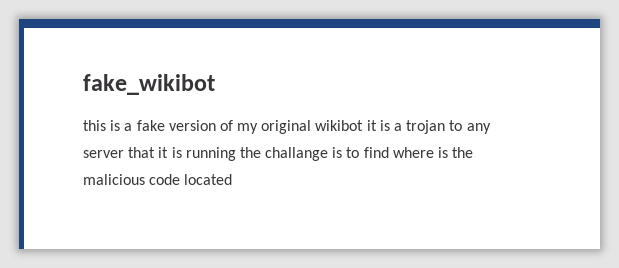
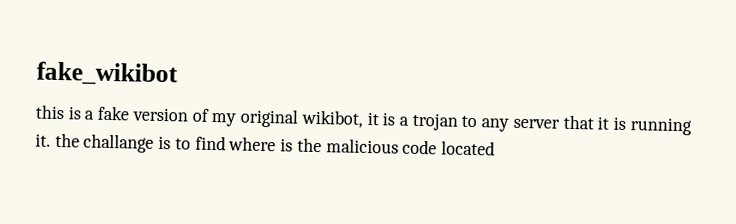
[315,120,364,131] wikibot -> [300,109,364,128] wikibot,
(236, 154) none -> [35,133,51,147] it.

